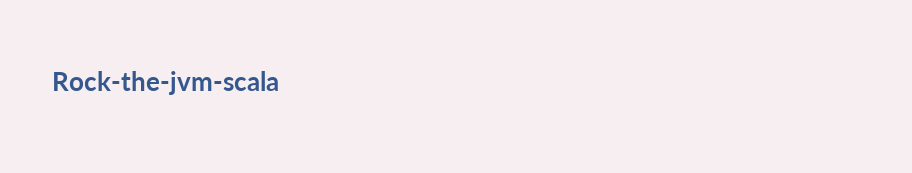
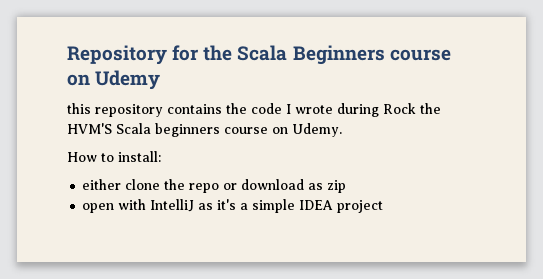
[52,71,279,95] Rock-the-jvm-scala -> [67,45,451,65] [67,70,161,90] [67,103,441,117] [67,123,342,137] [67,151,161,162] [82,179,347,193] [82,199,384,213] Repository for the Scala Beginners course on Udemy // this repository contains the code I wrote during Rock the HVM'S Scala beginners course on Udemy. // How to install: // either clone the repo or download as zip // open with IntelliJ as it's a simple IDEA project

